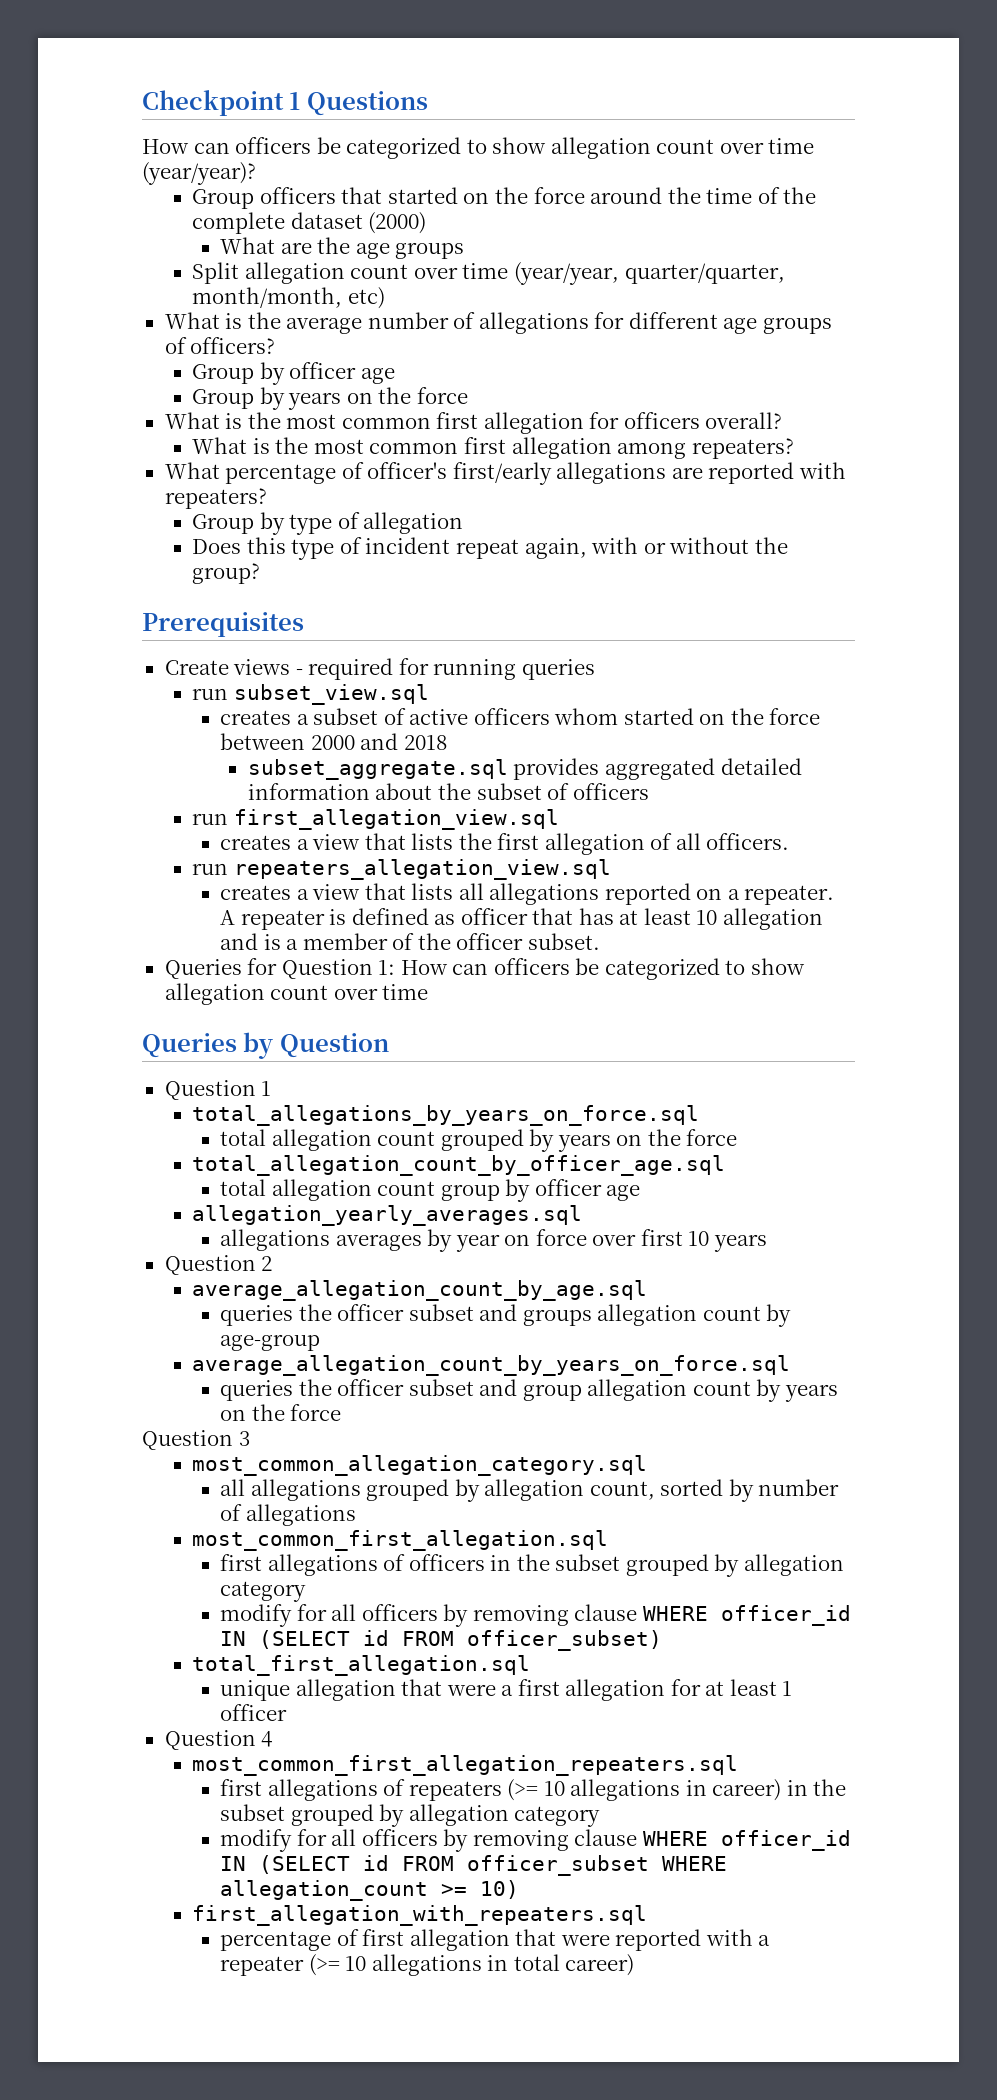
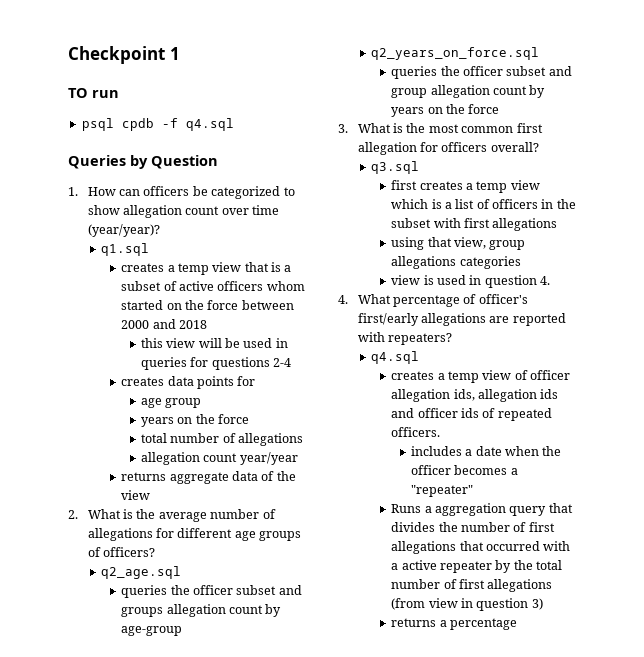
[306,91,428,116] Questions // -> [68,88,119,98] [81,118,234,131] [68,155,218,169] [68,187,78,196] // TO run // psql cpdb -f q4.sql // Queries by Question // 1.
[192,187,817,209] [192,212,427,234] [220,237,465,259] [192,262,785,285] [192,287,385,309] [164,312,832,334] [164,337,276,354] [192,362,395,385] [192,387,469,410] [164,412,783,434] [192,437,794,459] [164,462,846,485] [164,488,267,509] [192,512,464,535] [192,537,788,560] [192,563,261,584] [142,612,304,637] [164,658,595,680] [192,684,429,705] [220,710,292,725] Group officers that started on the force around the time of the complete dataset (2000) // What are the age groups // Split allegation count over time (year/year, quarter/quarter, month/month, etc) // What is the average number of allegations for different age groups of officers? // Group by officer age // Group by years on the force // What is the most common first allegation for officers overall? // What is the most common first allegation among repeaters? // What percentage of officer's first/early allegations are reported with repeaters? // Group by type of allegation // Does this type of incident repeat again, with or without the group? // Prerequisites // Create views - required for running queries // run subset_view.sql // creates -> [101,243,150,256] [121,262,282,275] q1.sql // creates a temp view that is
[247,758,802,780] [247,783,649,800] [192,809,559,830] [220,833,790,855] [192,859,611,880] [220,883,835,905] [220,908,824,930] [220,933,600,950] [164,958,805,980] [164,983,429,1005] [142,1032,389,1059] [164,1080,272,1100] [192,1105,700,1126] [220,1129,738,1152] [192,1155,726,1176] [220,1179,641,1202] [192,1205,583,1226] [220,1229,767,1252] [164,1255,273,1275] [192,1280,648,1301] subset_aggregate.sql provides aggregated detailed information about the subset of officers // run first_allegation_view.sql // creates a view that lists the first allegation of all officers. // run repeaters_allegation_view.sql // creates a view that lists all allegations reported on a repeater. A repeater is defined as officer that has at least 10 allegation and is a member of the officer subset. // Queries for Question 1: How can officers be categorized to show allegation count over time // Queries by Question // Question 1 // total_allegations_by_years_on_force.sql // total allegation count grouped by years on the force // total_allegation_count_by_officer_age.sql // total allegation count group by officer age // allegation_yearly_averages.sql // allegations averages by year on force over first 10 years // Question 2 // average_allegation_count_by_age.sql -> [140,338,288,348] [140,357,292,370] [121,376,256,389] [140,398,202,408] [140,414,250,427] [140,433,304,446] [140,452,298,465] [121,471,296,484] [121,490,151,500] [68,509,276,522] [87,528,302,541] [87,547,156,557] [101,566,182,579] this view will be used in queries for questions 2-4 // creates data points for // age group // years on the force // total number of allegations // allegation count year/year // returns aggregate data of the view // 2. What is the average number of allegations for different age groups of officers? // q2_age.sql
[192,1355,791,1376] average_allegation_count_by_years_on_force.sql -> [371,47,540,60] q2_years_on_force.sql
[142,1430,250,1450] [192,1455,648,1476] [220,1479,840,1502] [220,1504,356,1526] [192,1530,609,1551] [220,1554,378,1576] Question 3 // most_common_allegation_category.sql // all allegations grouped by allegation count, sorted by number of allegations // most_common_first_allegation.sql // first allegations -> [338,123,543,133] [357,142,539,155] [371,161,420,174] [391,180,540,193] [391,199,475,209] 3. What is the most common first allegation for officers overall? // q3.sql // first creates a temp view which is a list
[625,1554,844,1577] [220,1581,307,1602] [220,1604,851,1627] [220,1630,663,1651] [192,1655,531,1676] [220,1679,793,1701] [220,1704,288,1721] [164,1730,273,1750] [192,1755,739,1776] [220,1779,847,1801] [220,1804,601,1827] [220,1829,851,1852] [220,1855,728,1876] [220,1880,520,1901] [192,1905,648,1926] [220,1929,771,1951] [220,1954,635,1976] grouped by allegation category // modify for all officers by removing clause WHERE officer_id IN (SELECT id FROM officer_subset) // total_first_allegation.sql // unique allegation that were a first allegation for at least 1 officer // Question 4 // most_common_first_allegation_repeaters.sql // first allegations of repeaters (>= 10 allegations in career) in the subset grouped by allegation category // modify for all officers by removing clause WHERE officer_id IN (SELECT id FROM officer_subset WHERE allegation_count >= 10) // first_allegation_with_repeaters.sql // percentage of first allegation that were reported with a repeater (>= 10 allegations in total career) -> [433,218,558,231] [391,237,526,250] [391,256,521,269] [391,275,551,288] [338,294,528,307] [357,313,566,326] [357,332,453,345] [371,351,420,364] [391,370,571,383] [391,389,559,402] [391,408,552,421] [391,427,441,437] [410,446,562,456] [410,465,518,475] [410,485,473,497] [391,503,573,516] [391,522,555,532] [391,541,571,554] [391,560,563,573] [391,579,553,592] [391,598,543,611] [391,618,517,630] with first allegations // using that view, group allegations categories // view is used in question 4. // 4. What percentage of officer's first/early allegations are reported with repeaters? // q4.sql // creates a temp view of officer allegation ids, allegation ids and officer ids of repeated officers. // includes a date when the officer becomes a "repeater" // Runs a aggregation query that divides the number of first allegations that occurred with a active repeater by the total number of first allegations (from view in question 3) // returns a percentage

